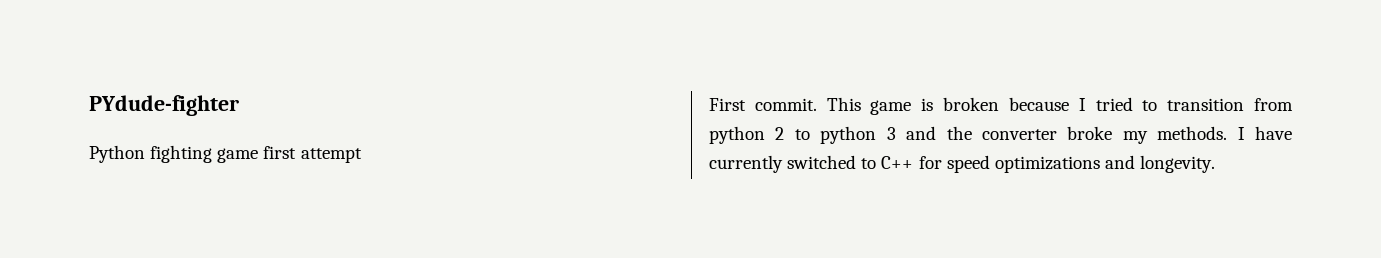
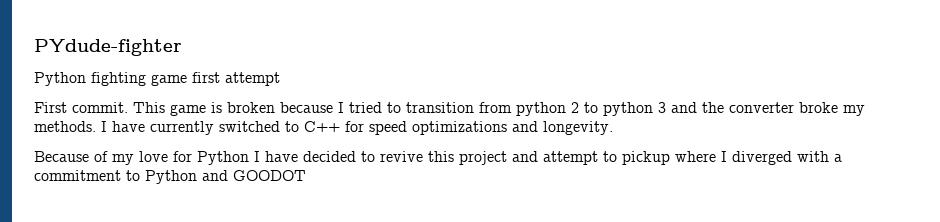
(1216, 164) none -> [34,151,842,165] [34,170,306,184] // Because of my love for Python I have decided to revive this project and attempt to pickup where I diverged with a commitment to Python and GOODOT

